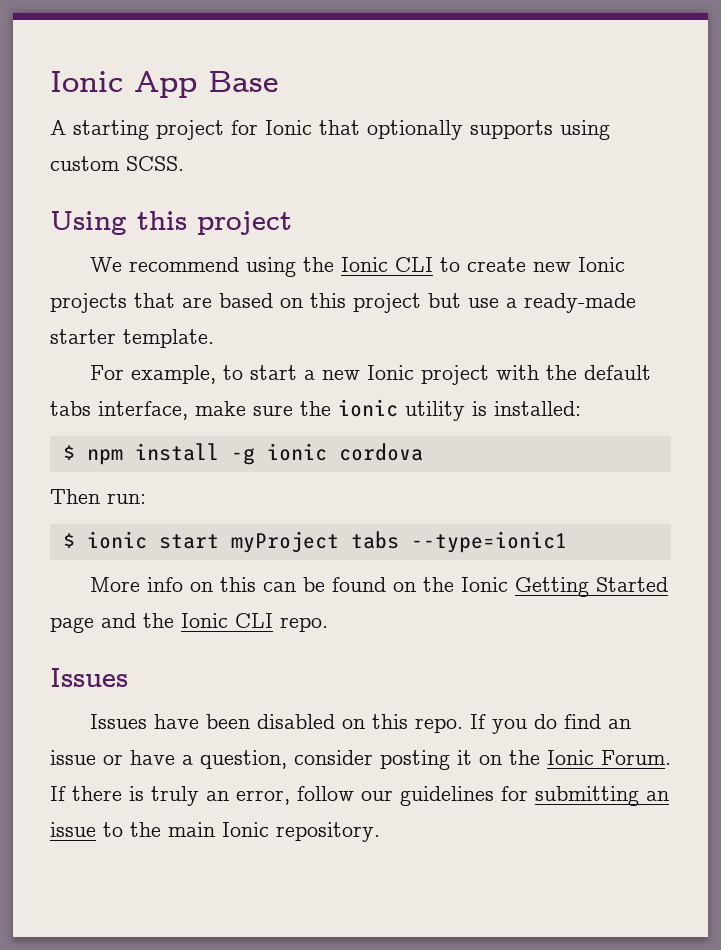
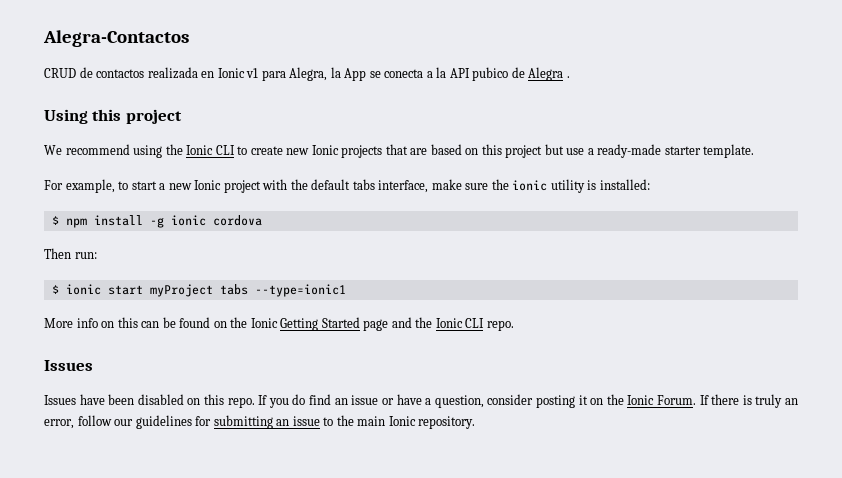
[50,71,278,98] [50,120,610,140] [50,156,184,171] Ionic App Base // A starting project for Ionic that optionally supports using custom SCSS. -> [43,30,189,47] [44,67,570,81] Alegra-Contactos // CRUD de contactos realizada en Ionic v1 para Alegra, la App se conecta a la API pubico de Alegra .

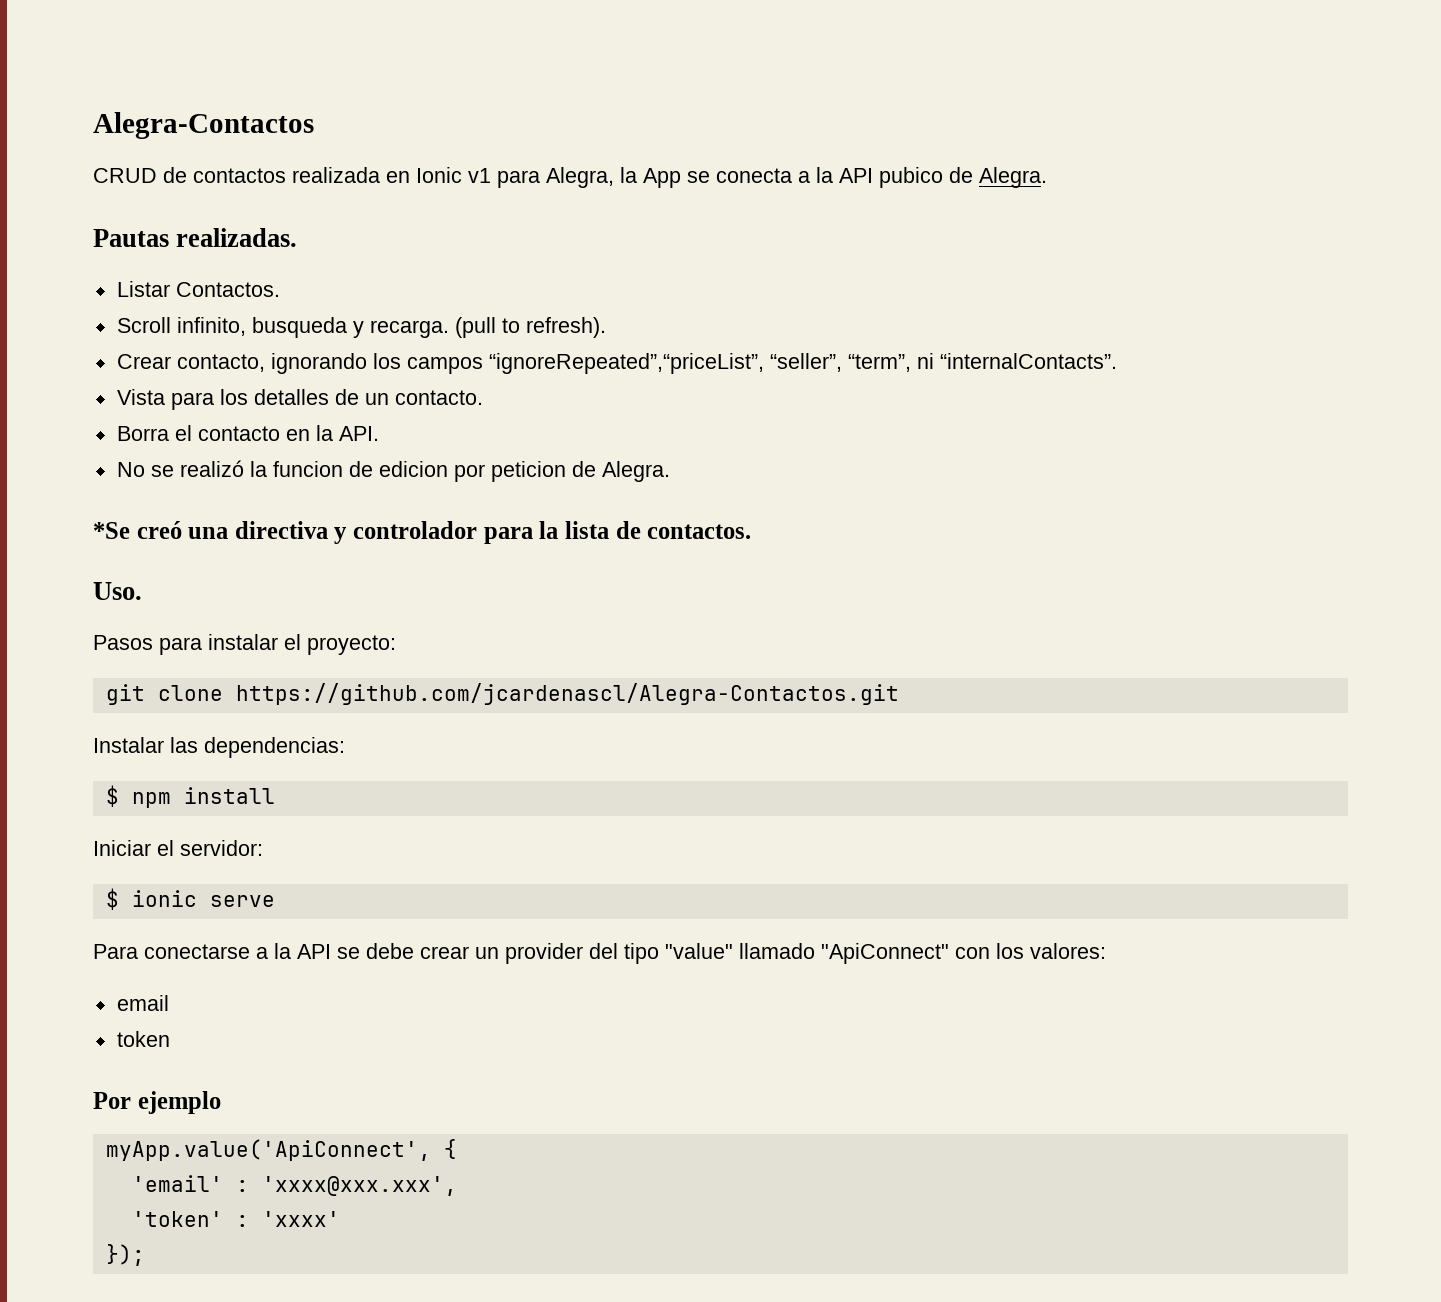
[528,67,570,81] [44,109,182,124] [44,144,755,158] [44,179,650,193] [51,215,262,228] [44,248,97,259] [51,284,346,297] [44,317,514,331] [44,360,93,371] [44,394,799,408] [44,415,476,429] Alegra . // Using this project // We recommend using the Ionic CLI to create new Ionic projects that are based on this project but use a ready-made starter template. // For example, to start a new Ionic project with the default tabs interface, make sure the ionic utility is installed: // $ npm install -g ionic cordova // Then run: // $ ionic start myProject tabs --type=ionic1 // More info on this can be found on the Ionic Getting Started page and the Ionic CLI repo. // Issues // Issues have been disabled on this repo. If you do find an issue or have a question, consider posting it on the Ionic Forum. If there is truly an error, follow our guidelines for submitting an issue to the main Ionic repository. -> [979,167,1047,188] [93,228,298,247] [116,281,280,297] [116,317,606,338] [116,353,1117,374] [116,389,483,410] [116,425,379,441] [116,460,670,482] [93,521,752,544] [93,582,142,600] [93,634,396,655] [105,683,899,705] [93,737,345,758] [105,785,275,808] [93,840,263,856] [105,888,275,910] [93,943,1106,964] [116,995,169,1011] [116,1031,170,1047] [93,1091,221,1114] [105,1139,457,1161] [131,1175,457,1196] [131,1211,340,1227] [105,1244,145,1266] Alegra. // Pautas realizadas. // Listar Contactos. // Scroll infinito, busqueda y recarga. (pull to refresh). // Crear contacto, ignorando los campos “ignoreRepeated”,“priceList”, “seller”, “term”, ni “internalContacts”. // Vista para los detalles de un contacto. // Borra el contacto en la API. // No se realizó la funcion de edicion por peticion de Alegra. // *Se creó una directiva y controlador para la lista de contactos. // Uso. // Pasos para instalar el proyecto: // git clone https://github.com/jcardenascl/Alegra-Contactos.git // Instalar las dependencias: // $ npm install // Iniciar el servidor: // $ ionic serve // Para conectarse a la API se debe crear un provider del tipo "value" llamado "ApiConnect" con los valores: // email // token // Por ejemplo // myApp.value('ApiConnect', { // 'email' : 'xxxx@xxx.xxx', // 'token' : 'xxxx' // });

